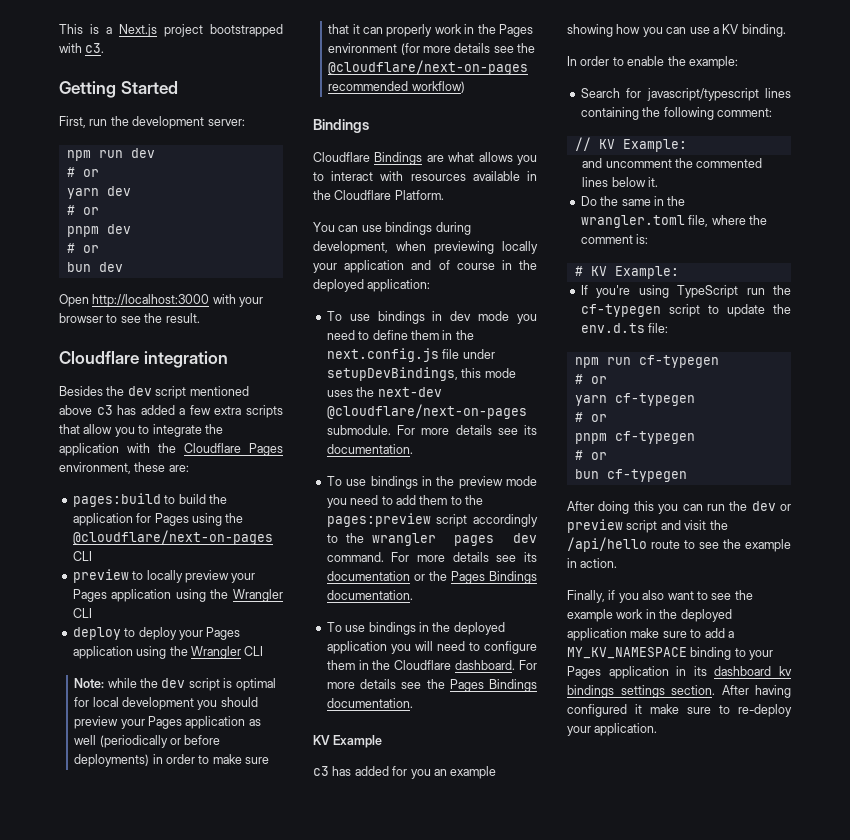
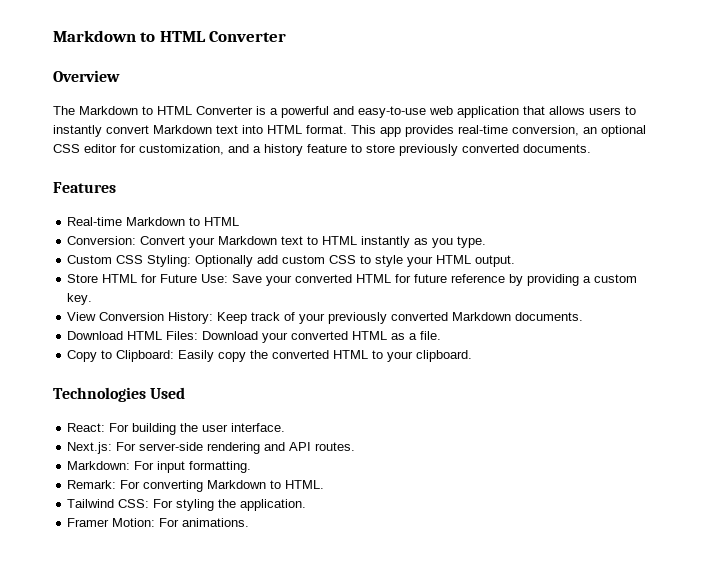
[59,24,283,37] [59,43,105,53] [59,81,178,98] [59,116,245,129] [66,148,155,161] [66,167,99,177] [66,186,131,199] [66,205,99,215] [66,224,131,237] [66,243,99,253] [66,262,123,272] [59,294,264,307] [59,313,200,323] [59,351,228,368] [59,386,249,399] [59,405,283,418] [59,424,223,437] [59,443,283,456] [59,462,189,474] [72,493,227,507] [72,513,244,526] [72,530,273,545] [72,551,92,561] [72,569,256,583] [72,589,283,602] [72,608,92,618] [72,627,241,640] [72,646,264,659] [74,678,276,691] [74,697,258,710] [74,716,261,729] [74,735,221,748] [74,754,270,767] [328,24,533,37] [328,43,536,55] [328,60,529,75] [328,81,465,93] [313,119,369,133] [313,152,537,165] [313,171,537,181] [313,190,444,200] [313,222,471,235] [313,241,538,254] [313,260,537,273] [313,279,431,292] [326,311,537,324] [326,330,474,340] [326,348,495,362] [326,367,516,381] [326,387,442,397] [326,404,527,419] [326,425,537,435] [326,444,413,454] [326,476,537,489] [326,495,483,508] [326,513,538,527] [326,533,537,546] [326,552,537,562] [326,571,537,584] [326,590,413,600] [326,622,505,635] [326,641,537,654] [326,660,537,670] [326,679,537,692] [326,698,413,708] [313,735,383,748] [313,766,497,779] [567,24,786,37] [567,56,738,69] [580,88,791,101] [580,107,772,120] [574,137,687,152] [582,158,763,168] [582,177,659,187] [580,196,686,206] [580,215,767,228] [580,234,649,244] [574,266,679,279] [580,285,791,298] [580,304,791,317] [580,323,669,333] [574,355,719,368] [574,374,607,384] [574,393,695,406] [574,412,607,422] [574,431,695,444] [574,450,607,460] [574,469,687,482] [567,501,791,514] [567,519,728,533] [567,537,791,552] [567,558,618,568] [567,590,753,603] [567,609,732,622] [567,628,734,641] [567,647,774,660] [567,666,792,679] [567,685,791,698] [567,704,792,717] [567,723,658,736] This is a Next.js project bootstrapped with c3. // Getting Started // First, run the development server: // npm run dev // # or // yarn dev // # or // pnpm dev // # or // bun dev // Open http://localhost:3000 with your browser to see the result. // Cloudflare integration // Besides the dev script mentioned above c3 has added a few extra scripts that allow you to integrate the application with the Cloudflare Pages environment, these are: // pages:build to build the application for Pages using the @cloudflare/next-on-pages CLI // preview to locally preview your Pages application using the Wrangler CLI // deploy to deploy your Pages application using the Wrangler CLI // Note: while the dev script is optimal for local development you should preview your Pages application as well (periodically or before deployments) in order to make sure that it can properly work in the Pages environment (for more details see the @cloudflare/next-on-pages recommended workflow) // Bindings // Cloudflare Bindings are what allows you to interact with resources available in the Cloudflare Platform. // You can use bindings during development, when previewing locally your application and of course in the deployed application: // To use bindings in dev mode you need to define them in the next.config.js file under setupDevBindings, this mode uses the next-dev @cloudflare/next-on-pages submodule. For more details see its documentation. // To use bindings in the preview mode you need to add them to the pages:preview script accordingly to the wrangler pages dev command. For more details see its documentation or the Pages Bindings documentation. // To use bindings in the deployed application you will need to configure them in the Cloudflare dashboard. For more details see the Pages Bindings documentation. // KV Example // c3 has added for you an example showing how you can use a KV binding. // In order to enable the example: // Search for javascript/typescript lines containing the following comment: // // KV Example: // and uncomment the commented lines below it. // Do the same in the wrangler.toml file, where the comment is: // # KV Example: // If you're using TypeScript run the cf-typegen script to update the env.d.ts file: // npm run cf-typegen // # or // yarn cf-typegen // # or // pnpm cf-typegen // # or // bun cf-typegen // After doing this you can run the dev or preview script and visit the /api/hello route to see the example in action. // Finally, if you also want to see the example work in the deployed application make sure to add a MY_KV_NAMESPACE binding to your Pages application in its dashboard kv bindings settings section. After having configured it make sure to re-deploy your application. -> [53,30,287,42] [53,70,120,82] [53,106,636,118] [53,125,646,137] [53,144,591,156] [53,182,116,193] [67,217,240,226] [67,236,487,248] [67,255,516,267] [67,274,638,286] [67,293,93,305] [67,312,584,324] [67,331,442,343] [67,350,473,362] [53,387,186,402] [67,423,286,435] [67,442,356,454] [67,461,252,473] [67,480,325,492] [67,499,307,511] [67,518,250,527] Markdown to HTML Converter // Overview // The Markdown to HTML Converter is a powerful and easy-to-use web application that allows users to instantly convert Markdown text into HTML format. This app provides real-time conversion, an optional CSS editor for customization, and a history feature to store previously converted documents. // Features // Real-time Markdown to HTML // Conversion: Convert your Markdown text to HTML instantly as you type. // Custom CSS Styling: Optionally add custom CSS to style your HTML output. // Store HTML for Future Use: Save your converted HTML for future reference by providing a custom key. // View Conversion History: Keep track of your previously converted Markdown documents. // Download HTML Files: Download your converted HTML as a file. // Copy to Clipboard: Easily copy the converted HTML to your clipboard. // Technologies Used // React: For building the user interface. // Next.js: For server-side rendering and API routes. // Markdown: For input formatting. // Remark: For converting Markdown to HTML. // Tailwind CSS: For styling the application. // Framer Motion: For animations.

